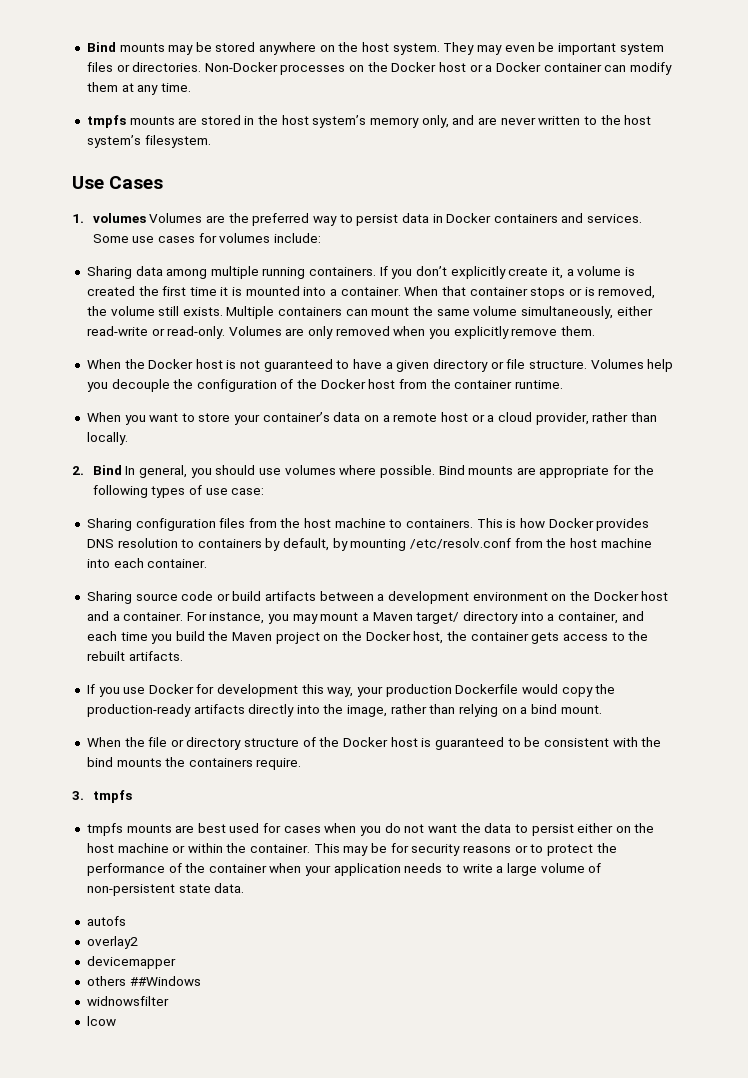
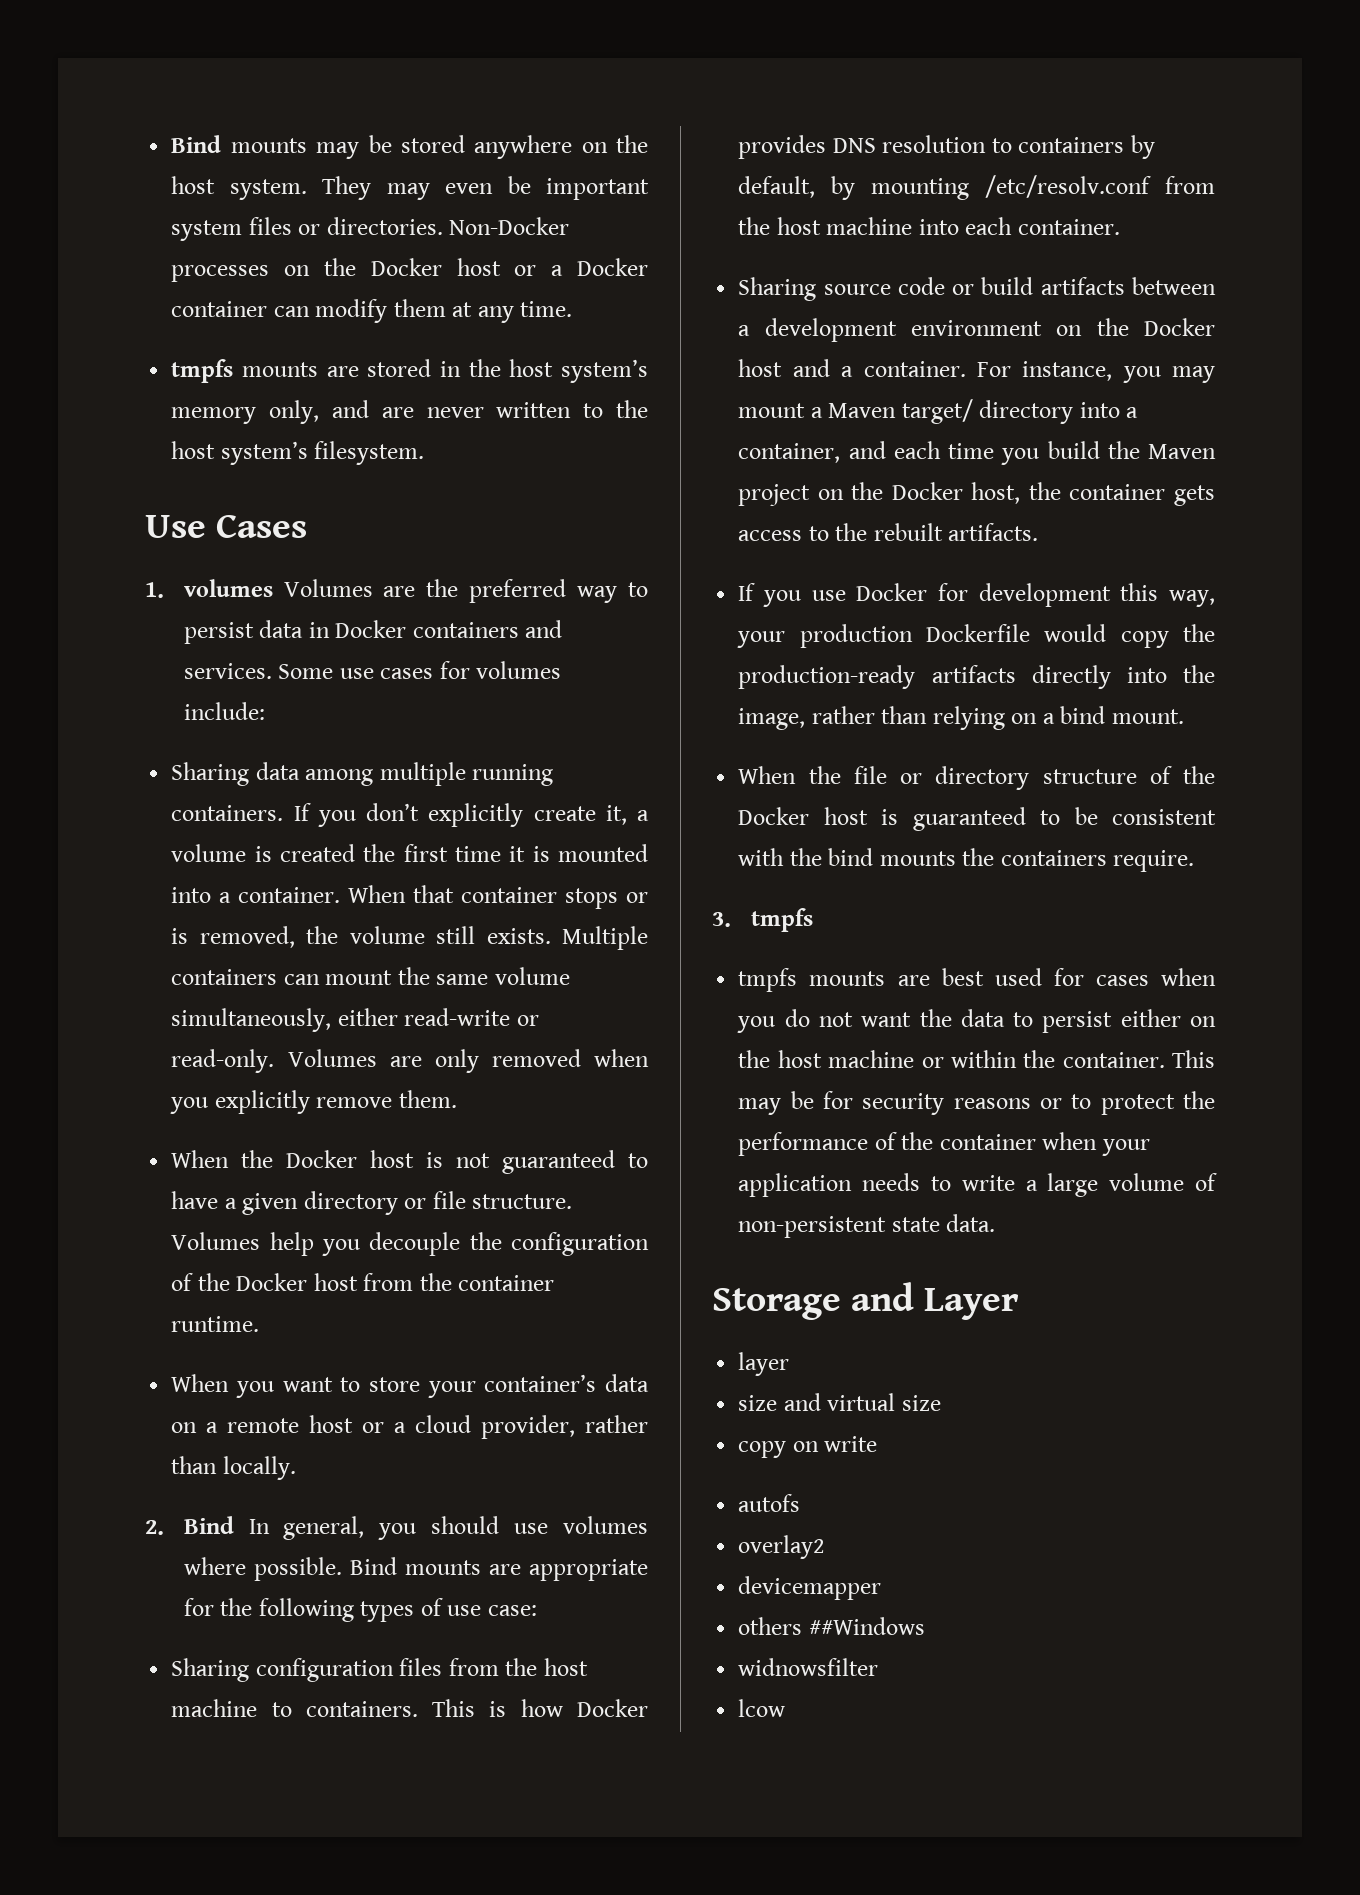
(245, 888) none -> [712,1282,1019,1320] [738,1352,790,1376] [738,1393,941,1411] [738,1436,878,1458] // Storage and Layer // layer // size and virtual size // copy on write

